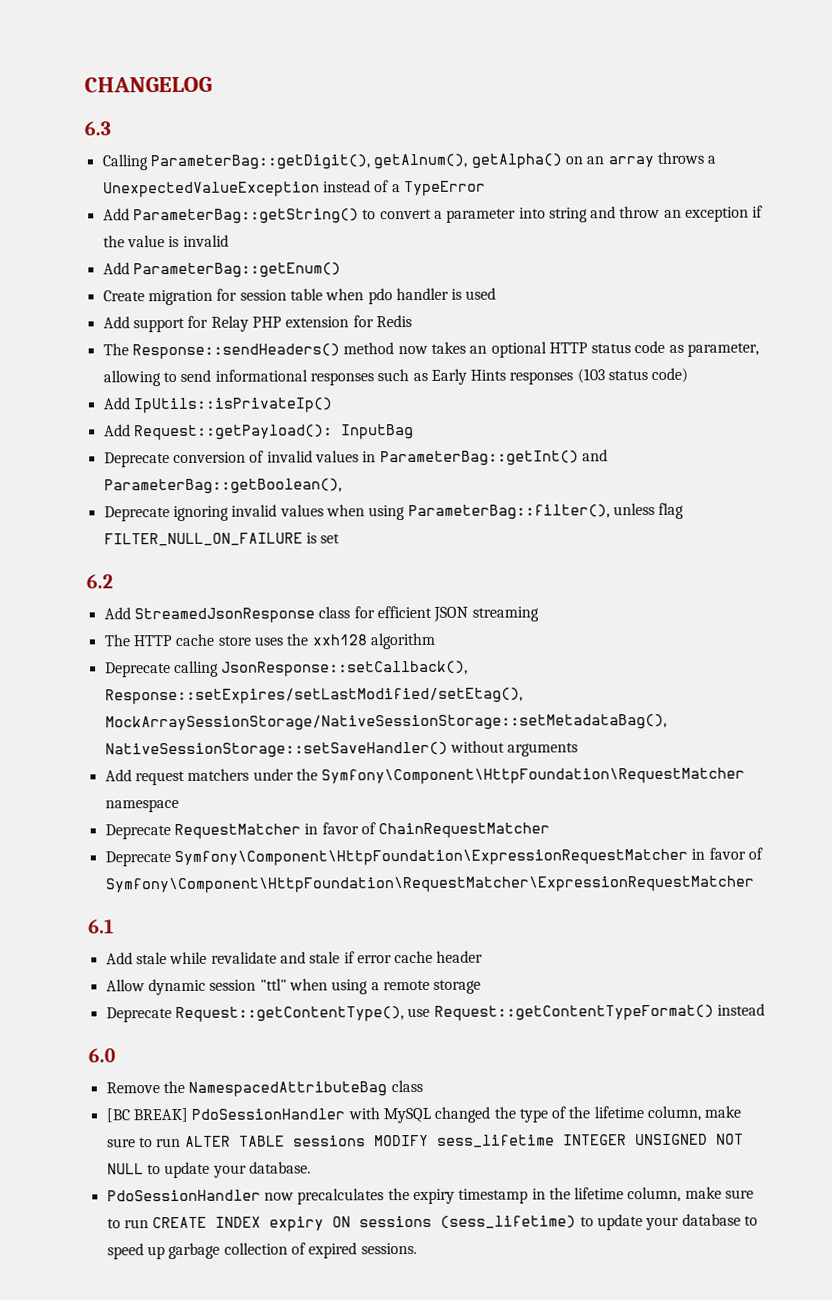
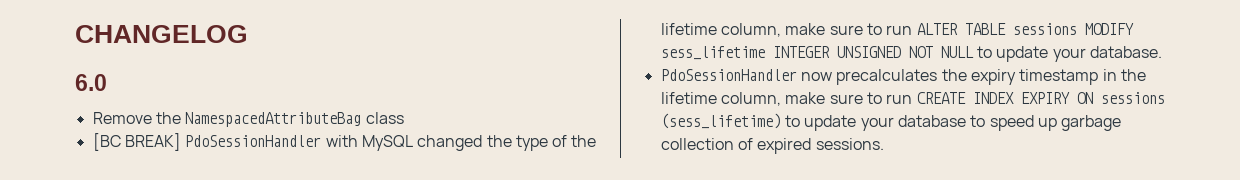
[84,121,111,136] [101,151,717,171] [102,180,486,198] [102,205,764,225] [102,234,229,248] [102,262,341,279] [102,287,497,306] [102,315,412,333] [102,340,760,360] [102,367,689,387] [102,397,333,414] [103,424,414,441] [103,449,608,468] [103,478,342,495] [103,502,685,522] [103,532,341,547] [86,574,113,589] [103,605,539,624] [103,632,435,650] [104,660,469,678] [104,687,523,705] [104,713,667,732] [104,740,579,759] [104,767,746,786] [104,798,179,813] [104,822,551,840] [104,847,763,867] [104,875,755,894] [88,919,114,934] [105,950,484,965] [105,978,482,996] [105,1003,765,1023] // 6.3 // Calling ParameterBag::getDigit(), getAlnum(), getAlpha() on an array throws a UnexpectedValueException instead of a TypeError // Add ParameterBag::getString() to convert a parameter into string and throw an exception if the value is invalid // Add ParameterBag::getEnum() // Create migration for session table when pdo handler is used // Add support for Relay PHP extension for Redis // The Response::sendHeaders() method now takes an optional HTTP status code as parameter, allowing to send informational responses such as Early Hints responses (103 status code) // Add IpUtils::isPrivateIp() // Add Request::getPayload(): InputBag // Deprecate conversion of invalid values in ParameterBag::getInt() and ParameterBag::getBoolean(), // Deprecate ignoring invalid values when using ParameterBag::filter(), unless flag FILTER_NULL_ON_FAILURE is set // 6.2 // Add StreamedJsonResponse class for efficient JSON streaming // The HTTP cache store uses the xxh128 algorithm // Deprecate calling JsonResponse::setCallback(), Response::setExpires/setLastModified/setEtag(), MockArraySessionStorage/NativeSessionStorage::setMetadataBag(), NativeSessionStorage::setSaveHandler() without arguments // Add request matchers under the Symfony\Component\HttpFoundation\RequestMatcher namespace // Deprecate RequestMatcher in favor of ChainRequestMatcher // Deprecate Symfony\Component\HttpFoundation\ExpressionRequestMatcher in favor of Symfony\Component\HttpFoundation\RequestMatcher\ExpressionRequestMatcher // 6.1 // Add stale while revalidate and stale if error cache header // Allow dynamic session "ttl" when using a remote storage // Deprecate Request::getContentType(), use Request::getContentTypeFormat() instead -> (248, 34) none
[269,1216,325,1232] expiry -> [1020,92,1070,104] EXPIRY

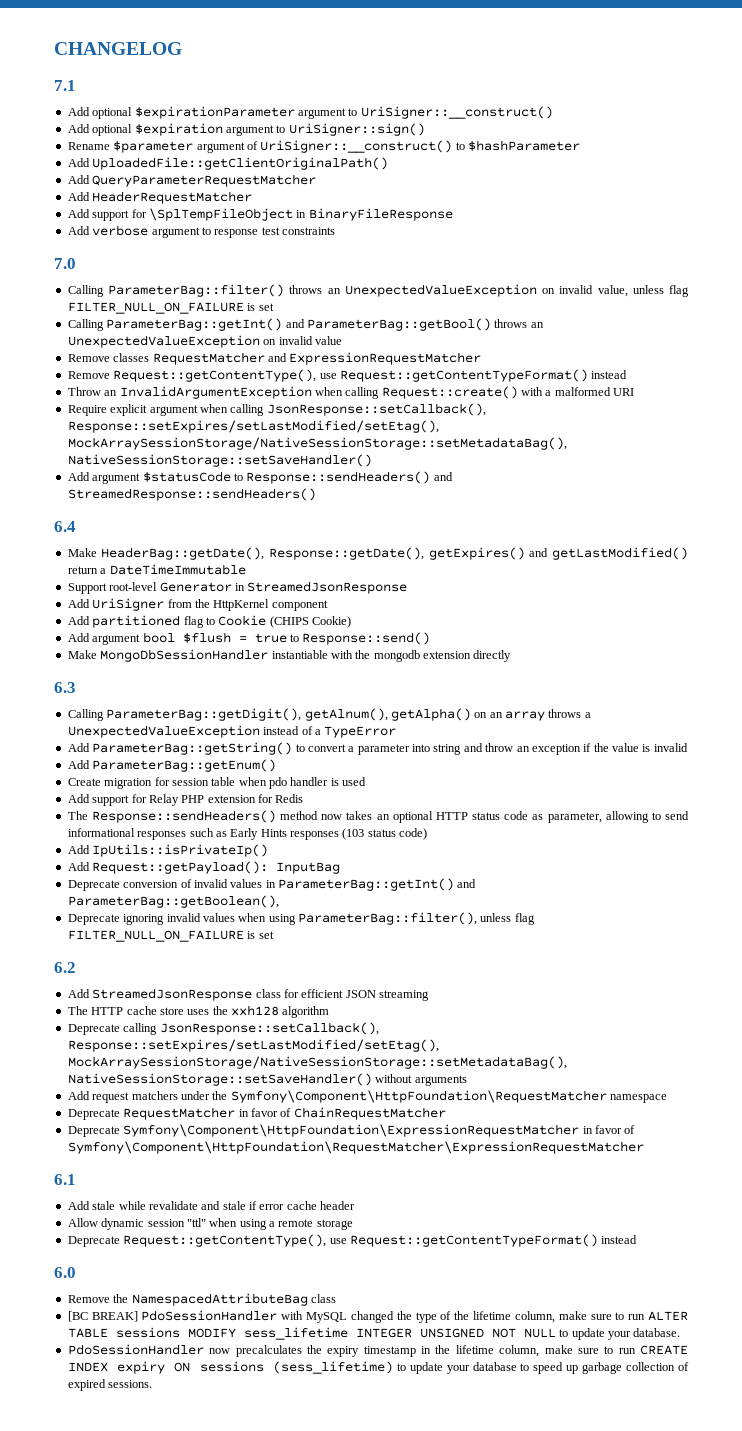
(248, 34) none -> [54,80,76,91] [67,106,553,119] [67,123,425,136] [67,140,580,153] [67,157,389,170] [67,174,317,187] [67,191,253,204] [67,208,453,221] [67,225,335,238] [54,258,76,269] [67,284,689,297] [67,302,274,314] [67,318,544,331] [67,335,342,348] [67,352,482,365] [67,369,628,382] [67,386,635,399] [67,403,486,416] [67,420,439,433] [67,437,567,450] [67,454,372,467] [67,471,453,484] [67,488,316,501] [54,521,76,532] [67,547,688,560] [67,564,246,575] [67,581,408,594] [67,598,328,611] [67,615,351,628] [67,632,431,645] [67,649,512,662] [54,682,76,693] [67,708,591,721] [67,725,397,738] [67,742,688,755] [67,759,277,772] [67,777,367,789] [67,794,304,806] [67,810,690,823] [67,828,428,840] [67,844,269,857] [67,861,341,874] [67,878,477,891] [67,895,279,908] [67,912,535,925] [67,930,274,942] [54,962,76,973] [67,988,429,1001] [67,1005,330,1018] [67,1022,379,1035] [67,1039,439,1052] [67,1056,567,1069] [67,1073,467,1086] [67,1090,667,1103] [67,1107,446,1120] [67,1124,636,1137] [67,1141,644,1154] [54,1174,76,1185] [67,1201,356,1210] [67,1218,353,1230] [67,1234,638,1247] // 7.1 // Add optional $expirationParameter argument to UriSigner::__construct() // Add optional $expiration argument to UriSigner::sign() // Rename $parameter argument of UriSigner::__construct() to $hashParameter // Add UploadedFile::getClientOriginalPath() // Add QueryParameterRequestMatcher // Add HeaderRequestMatcher // Add support for \SplTempFileObject in BinaryFileResponse // Add verbose argument to response test constraints // 7.0 // Calling ParameterBag::filter() throws an UnexpectedValueException on invalid value, unless flag FILTER_NULL_ON_FAILURE is set // Calling ParameterBag::getInt() and ParameterBag::getBool() throws an UnexpectedValueException on invalid value // Remove classes RequestMatcher and ExpressionRequestMatcher // Remove Request::getContentType(), use Request::getContentTypeFormat() instead // Throw an InvalidArgumentException when calling Request::create() with a malformed URI // Require explicit argument when calling JsonResponse::setCallback(), Response::setExpires/setLastModified/setEtag(), MockArraySessionStorage/NativeSessionStorage::setMetadataBag(), NativeSessionStorage::setSaveHandler() // Add argument $statusCode to Response::sendHeaders() and StreamedResponse::sendHeaders() // 6.4 // Make HeaderBag::getDate(), Response::getDate(), getExpires() and getLastModified() return a DateTimeImmutable // Support root-level Generator in StreamedJsonResponse // Add UriSigner from the HttpKernel component // Add partitioned flag to Cookie (CHIPS Cookie) // Add argument bool $flush = true to Response::send() // Make MongoDbSessionHandler instantiable with the mongodb extension directly // 6.3 // Calling ParameterBag::getDigit(), getAlnum(), getAlpha() on an array throws a UnexpectedValueException instead of a TypeError // Add ParameterBag::getString() to convert a parameter into string and throw an exception if the value is invalid // Add ParameterBag::getEnum() // Create migration for session table when pdo handler is used // Add support for Relay PHP extension for Redis // The Response::sendHeaders() method now takes an optional HTTP status code as parameter, allowing to send informational responses such as Early Hints responses (103 status code) // Add IpUtils::isPrivateIp() // Add Request::getPayload(): InputBag // Deprecate conversion of invalid values in ParameterBag::getInt() and ParameterBag::getBoolean(), // Deprecate ignoring invalid values when using ParameterBag::filter(), unless flag FILTER_NULL_ON_FAILURE is set // 6.2 // Add StreamedJsonResponse class for efficient JSON streaming // The HTTP cache store uses the xxh128 algorithm // Deprecate calling JsonResponse::setCallback(), Response::setExpires/setLastModified/setEtag(), MockArraySessionStorage/NativeSessionStorage::setMetadataBag(), NativeSessionStorage::setSaveHandler() without arguments // Add request matchers under the Symfony\Component\HttpFoundation\RequestMatcher namespace // Deprecate RequestMatcher in favor of ChainRequestMatcher // Deprecate Symfony\Component\HttpFoundation\ExpressionRequestMatcher in favor of Symfony\Component\HttpFoundation\RequestMatcher\ExpressionRequestMatcher // 6.1 // Add stale while revalidate and stale if error cache header // Allow dynamic session "ttl" when using a remote storage // Deprecate Request::getContentType(), use Request::getContentTypeFormat() instead
[1020,92,1070,104] EXPIRY -> [117,1361,166,1374] expiry

